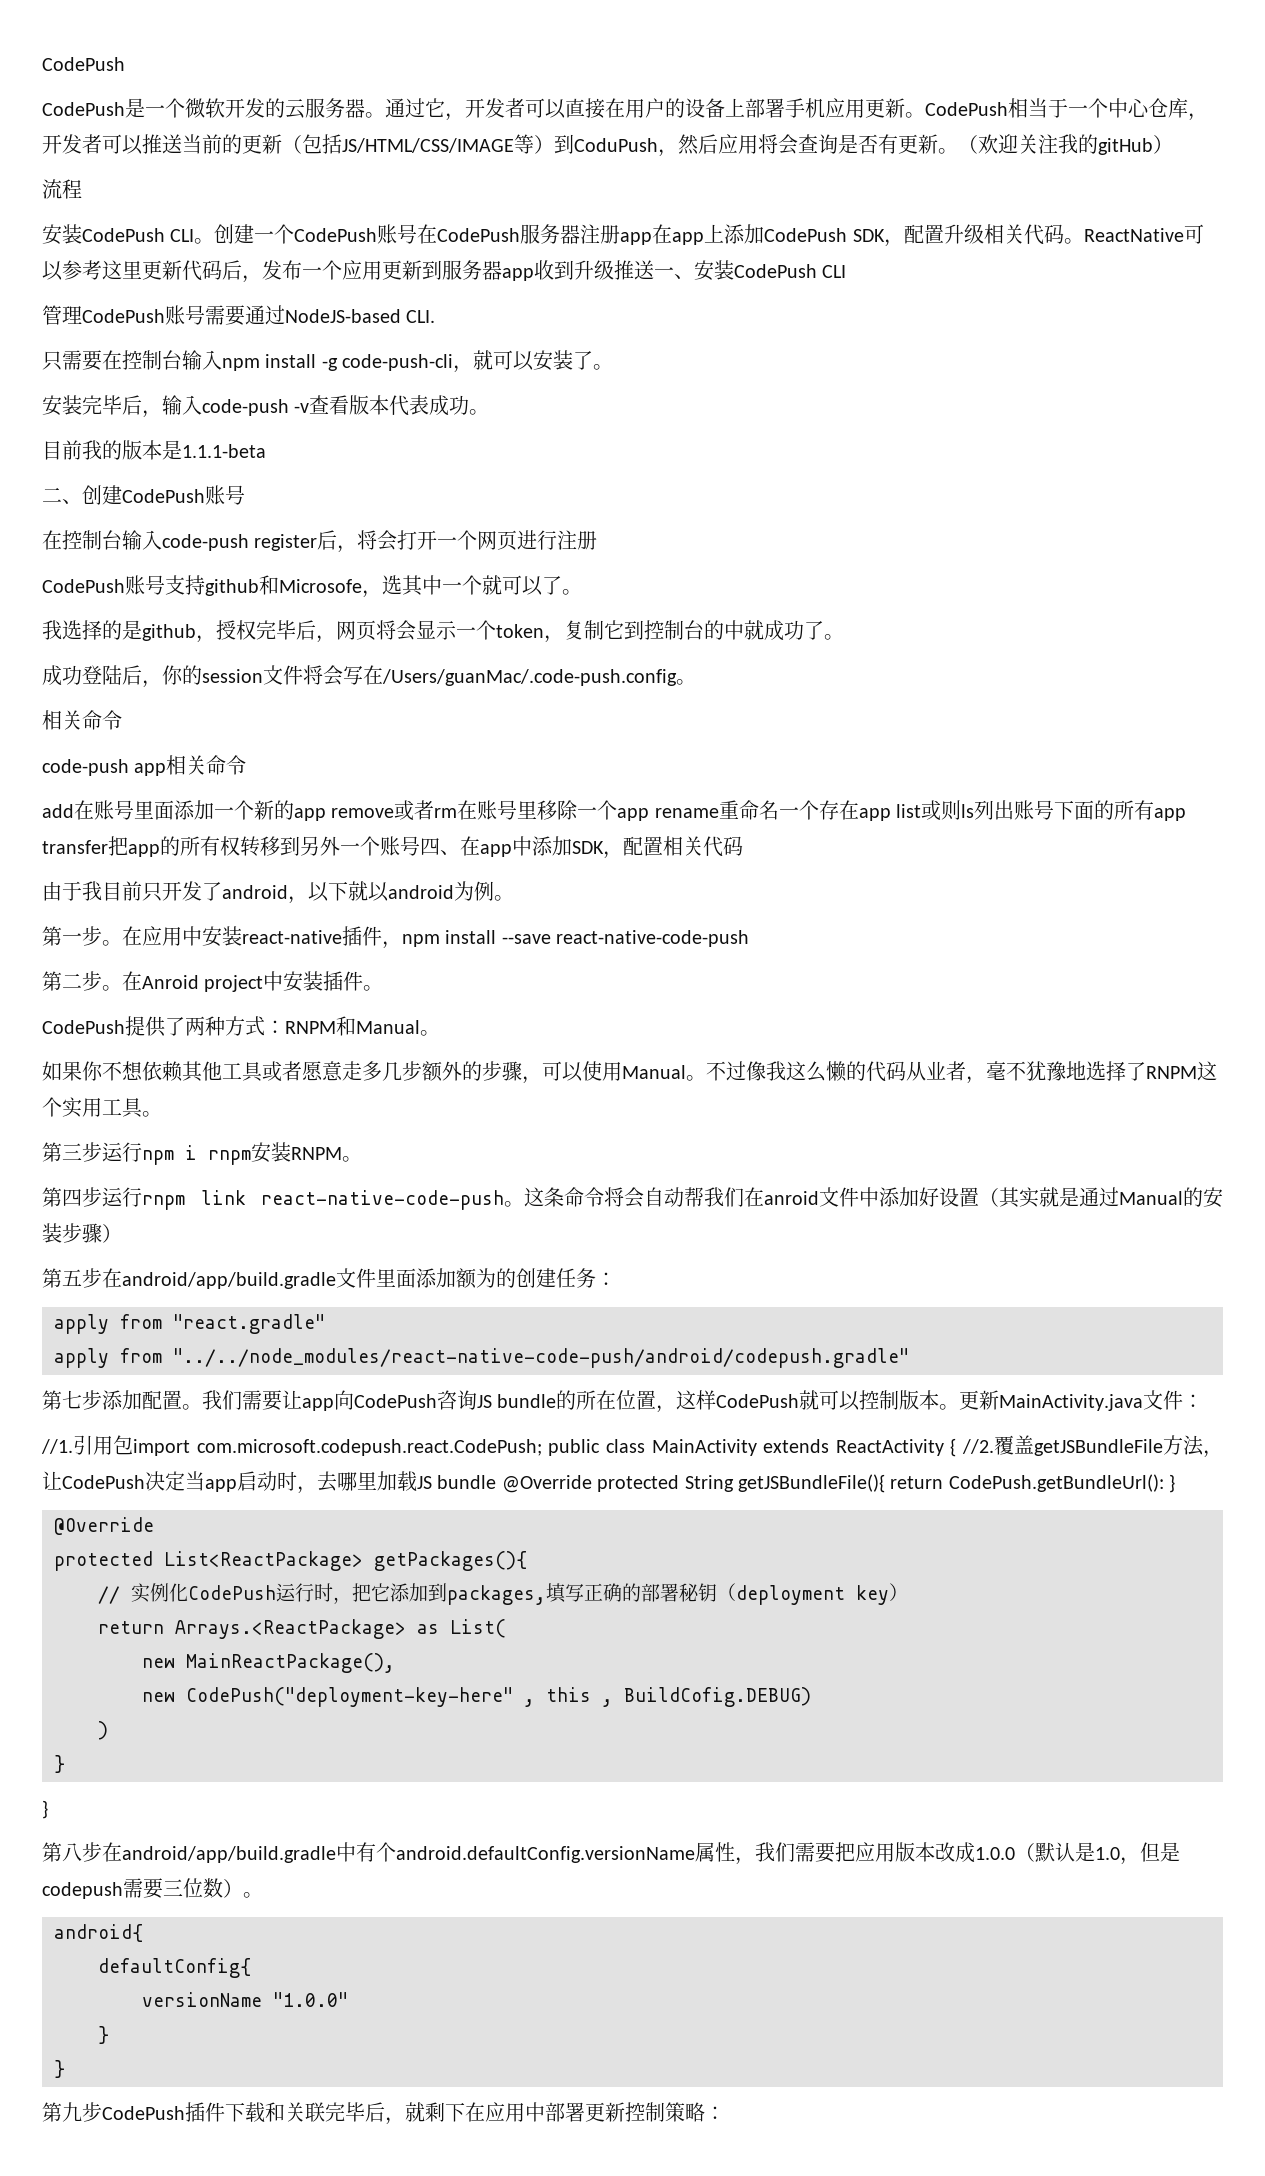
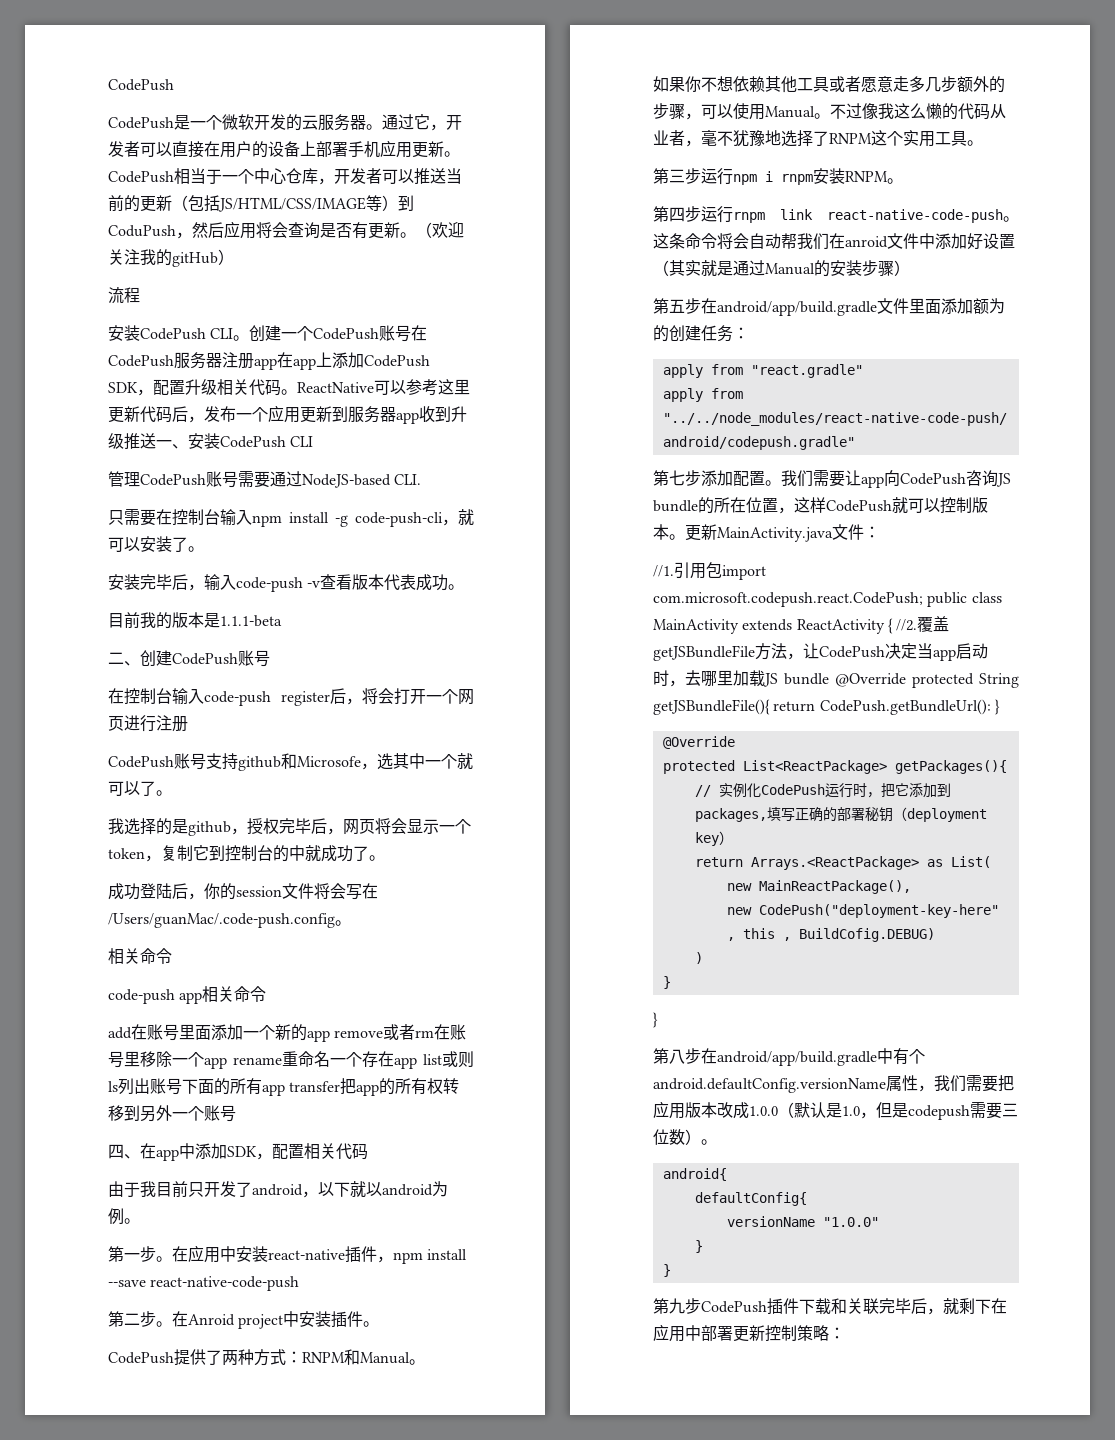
(420, 846) none -> (236, 1113) //

